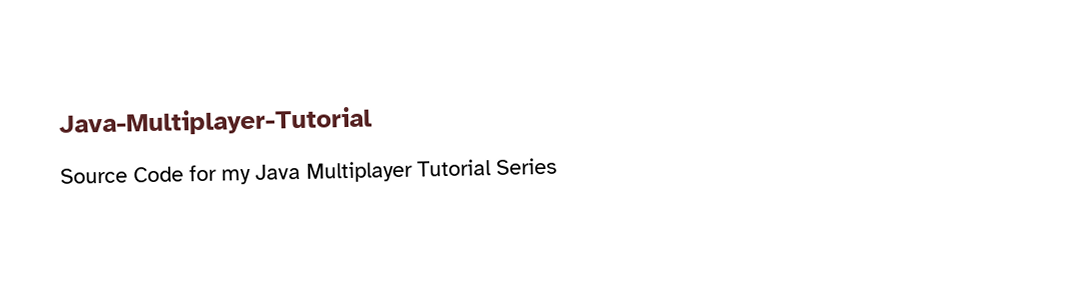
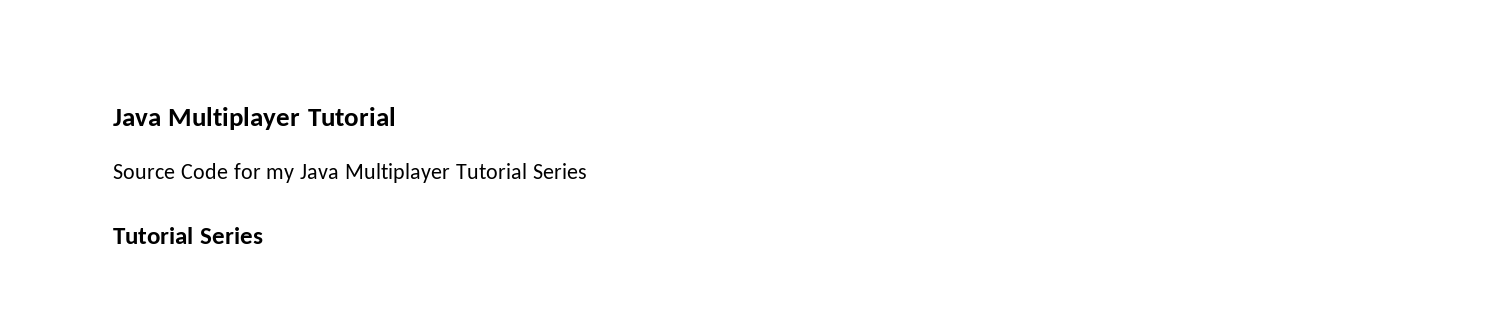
[59,106,373,137] Java-Multiplayer-Tutorial -> [113,107,396,130] Java Multiplayer Tutorial
(557, 166) none -> [113,227,263,244] // Tutorial Series

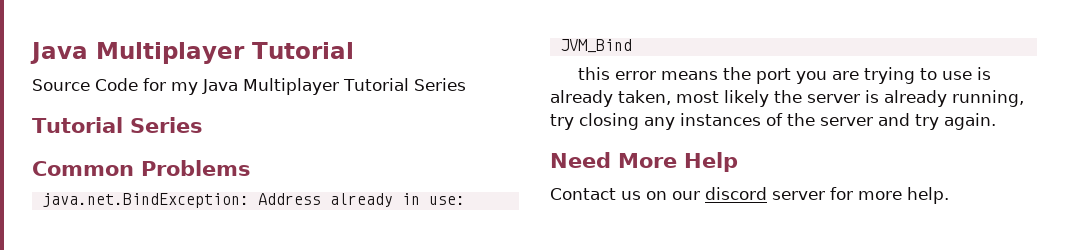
(263, 235) none -> [32,160,251,176] [41,193,465,208] [559,39,632,53] [577,67,991,84] [550,90,1024,107] [550,113,996,130] [550,152,738,172] [550,187,949,204] // Common Problems // java.net.BindException: Address already in use: JVM_Bind // this error means the port you are trying to use is already taken, most likely the server is already running, try closing any instances of the server and try again. // Need More Help // Contact us on our discord server for more help.

